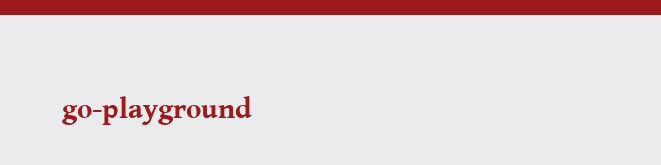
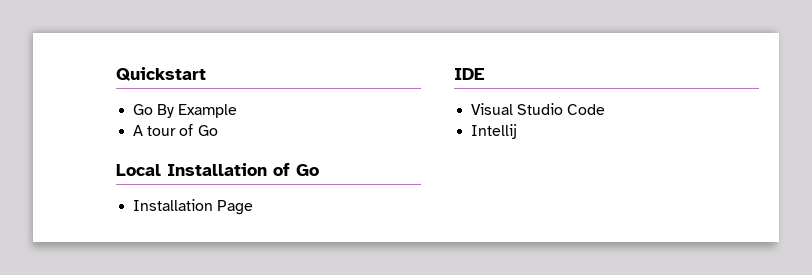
[62,96,252,125] go-playground -> [116,67,206,81] [133,104,238,118] [133,124,218,136] [116,163,319,176] [133,199,254,215] [454,68,485,80] [471,103,606,115] [471,124,518,139] Quickstart // Go By Example // A tour of Go // Local Installation of Go // Installation Page // IDE // Visual Studio Code // Intellij

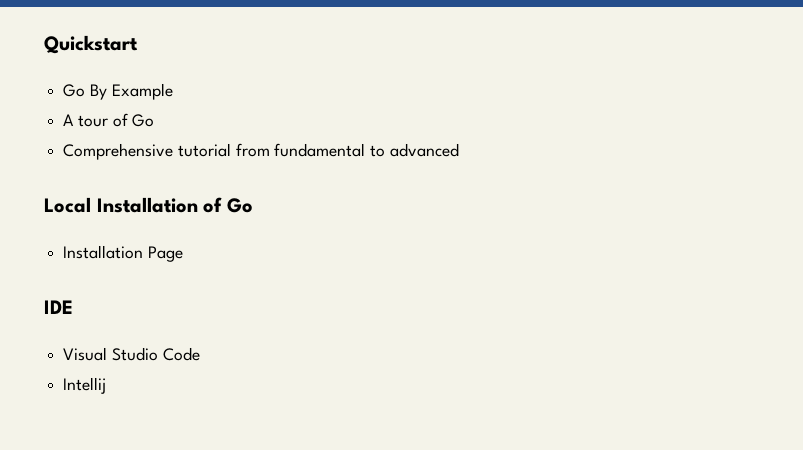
(218, 130) none -> [63,143,459,160] // Comprehensive tutorial from fundamental to advanced

